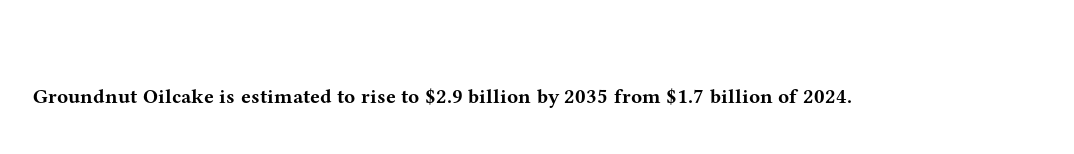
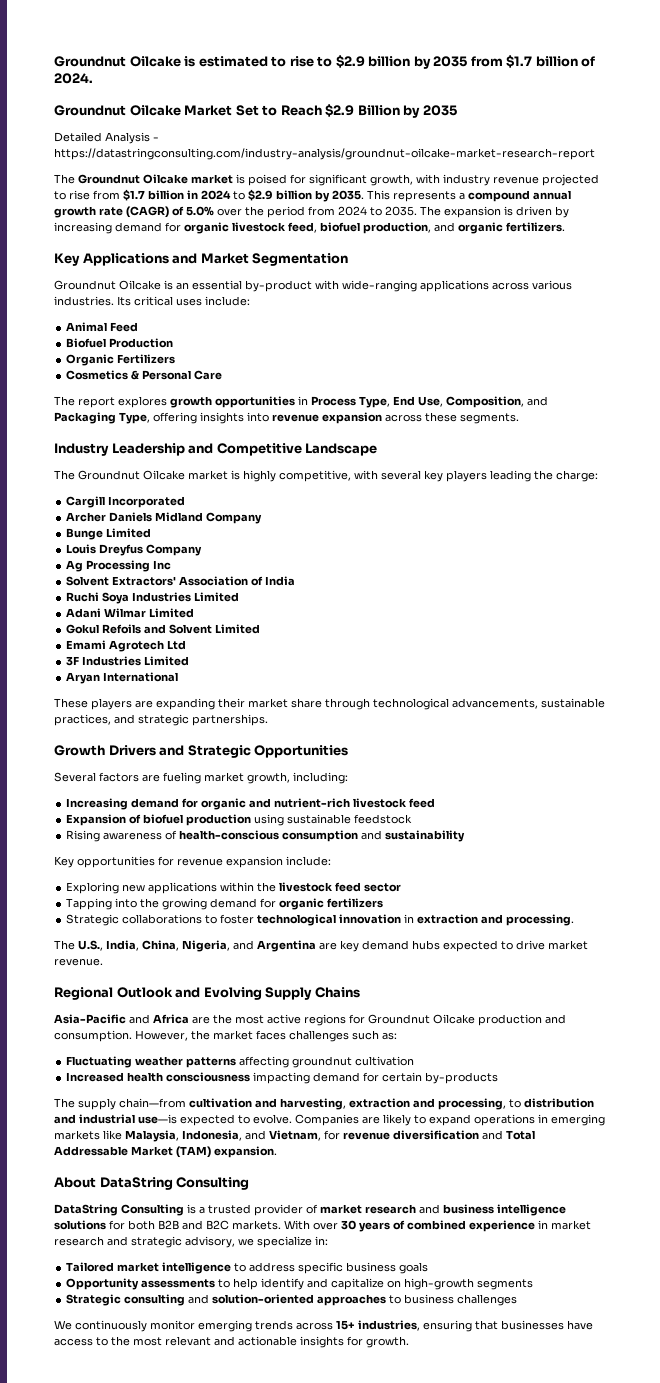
(853, 96) none -> [54,104,457,118] [54,132,159,144] [54,148,595,160] [54,174,599,186] [54,189,571,202] [54,206,569,218] [54,222,565,234] [54,253,349,266] [54,280,572,292] [54,296,250,306] [66,322,139,332] [66,338,174,348] [66,354,176,366] [66,370,223,380] [54,396,548,408] [54,412,519,424] [54,443,378,456] [54,470,598,482] [66,496,186,508] [66,512,263,524] [66,528,152,540] [66,544,203,556] [66,560,172,572] [66,576,296,586] [66,592,240,604] [66,608,195,618] [66,624,261,634] [66,640,187,652] [66,656,190,666] [66,672,179,684] [54,698,605,710] [54,714,268,726] [54,745,349,758] [54,772,348,784] [66,798,436,810] [66,814,413,826] [66,830,466,842] [54,856,331,868] [66,882,402,894] [66,898,384,910] [66,914,575,926] [54,940,588,952] [54,958,103,966] [54,987,360,1000] [54,1014,566,1026] [54,1030,397,1042] [66,1056,415,1068] [66,1072,499,1084] [54,1098,594,1110] [54,1114,605,1126] [54,1130,535,1142] [54,1146,277,1158] [54,1177,250,1190] [54,1204,566,1216] [54,1220,591,1232] [54,1236,328,1248] [66,1262,429,1274] [66,1278,534,1290] [66,1294,518,1306] [54,1320,593,1332] [54,1336,409,1348] // Groundnut Oilcake Market Set to Reach $2.9 Billion by 2035 // Detailed Analysis - https://datastringconsulting.com/industry-analysis/groundnut-oilcake-market-research-report // The Groundnut Oilcake market is poised for significant growth, with industry revenue projected to rise from $1.7 billion in 2024 to $2.9 billion by 2035. This represents a compound annual growth rate (CAGR) of 5.0% over the period from 2024 to 2035. The expansion is driven by increasing demand for organic livestock feed, biofuel production, and organic fertilizers. // Key Applications and Market Segmentation // Groundnut Oilcake is an essential by-product with wide-ranging applications across various industries. Its critical uses include: // Animal Feed // Biofuel Production // Organic Fertilizers // Cosmetics & Personal Care // The report explores growth opportunities in Process Type, End Use, Composition, and Packaging Type, offering insights into revenue expansion across these segments. // Industry Leadership and Competitive Landscape // The Groundnut Oilcake market is highly competitive, with several key players leading the charge: // Cargill Incorporated // Archer Daniels Midland Company // Bunge Limited // Louis Dreyfus Company // Ag Processing Inc // Solvent Extractors' Association of India // Ruchi Soya Industries Limited // Adani Wilmar Limited // Gokul Refoils and Solvent Limited // Emami Agrotech Ltd // 3F Industries Limited // Aryan International // These players are expanding their market share through technological advancements, sustainable practices, and strategic partnerships. // Growth Drivers and Strategic Opportunities // Several factors are fueling market growth, including: // Increasing demand for organic and nutrient-rich livestock feed // Expansion of biofuel production using sustainable feedstock // Rising awareness of health-conscious consumption and sustainability // Key opportunities for revenue expansion include: // Exploring new applications within the livestock feed sector // Tapping into the growing demand for organic fertilizers // Strategic collaborations to foster technological innovation in extraction and processing. // The U.S., India, China, Nigeria, and Argentina are key demand hubs expected to drive market revenue. // Regional Outlook and Evolving Supply Chains // Asia-Pacific and Africa are the most active regions for Groundnut Oilcake production and consumption. However, the market faces challenges such as: // Fluctuating weather patterns affecting groundnut cultivation // Increased health consciousness impacting demand for certain by-products // The supply chain—from cultivation and harvesting, extraction and processing, to distribution and industrial use—is expected to evolve. Companies are likely to expand operations in emerging markets like Malaysia, Indonesia, and Vietnam, for revenue diversification and Total Addressable Market (TAM) expansion. // About DataString Consulting // DataString Consulting is a trusted provider of market research and business intelligence solutions for both B2B and B2C markets. With over 30 years of combined experience in market research and strategic advisory, we specialize in: // Tailored market intelligence to address specific business goals // Opportunity assessments to help identify and capitalize on high-growth segments // Strategic consulting and solution-oriented approaches to business challenges // We continuously monitor emerging trends across 15+ industries, ensuring that businesses have access to the most relevant and actionable insights for growth.

